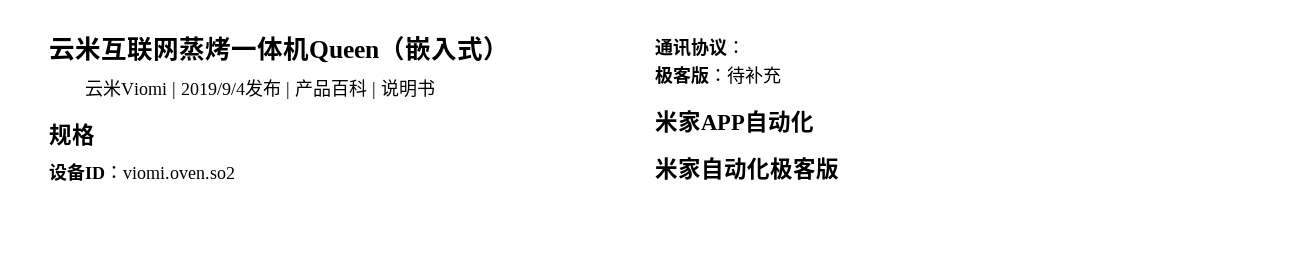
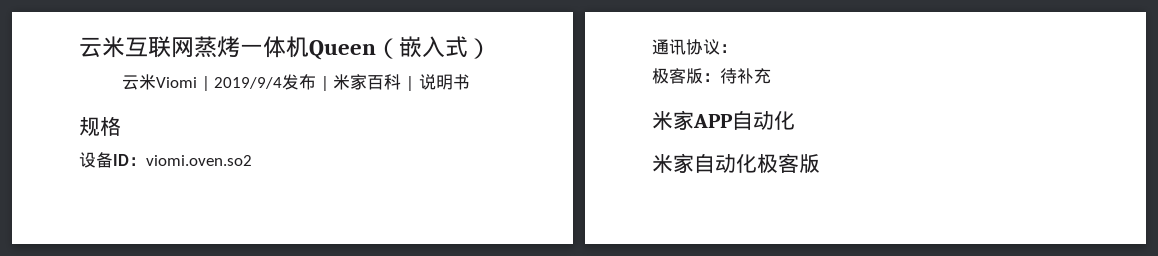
[295,79,332,97] 产品 -> [333,74,368,90] 米家

